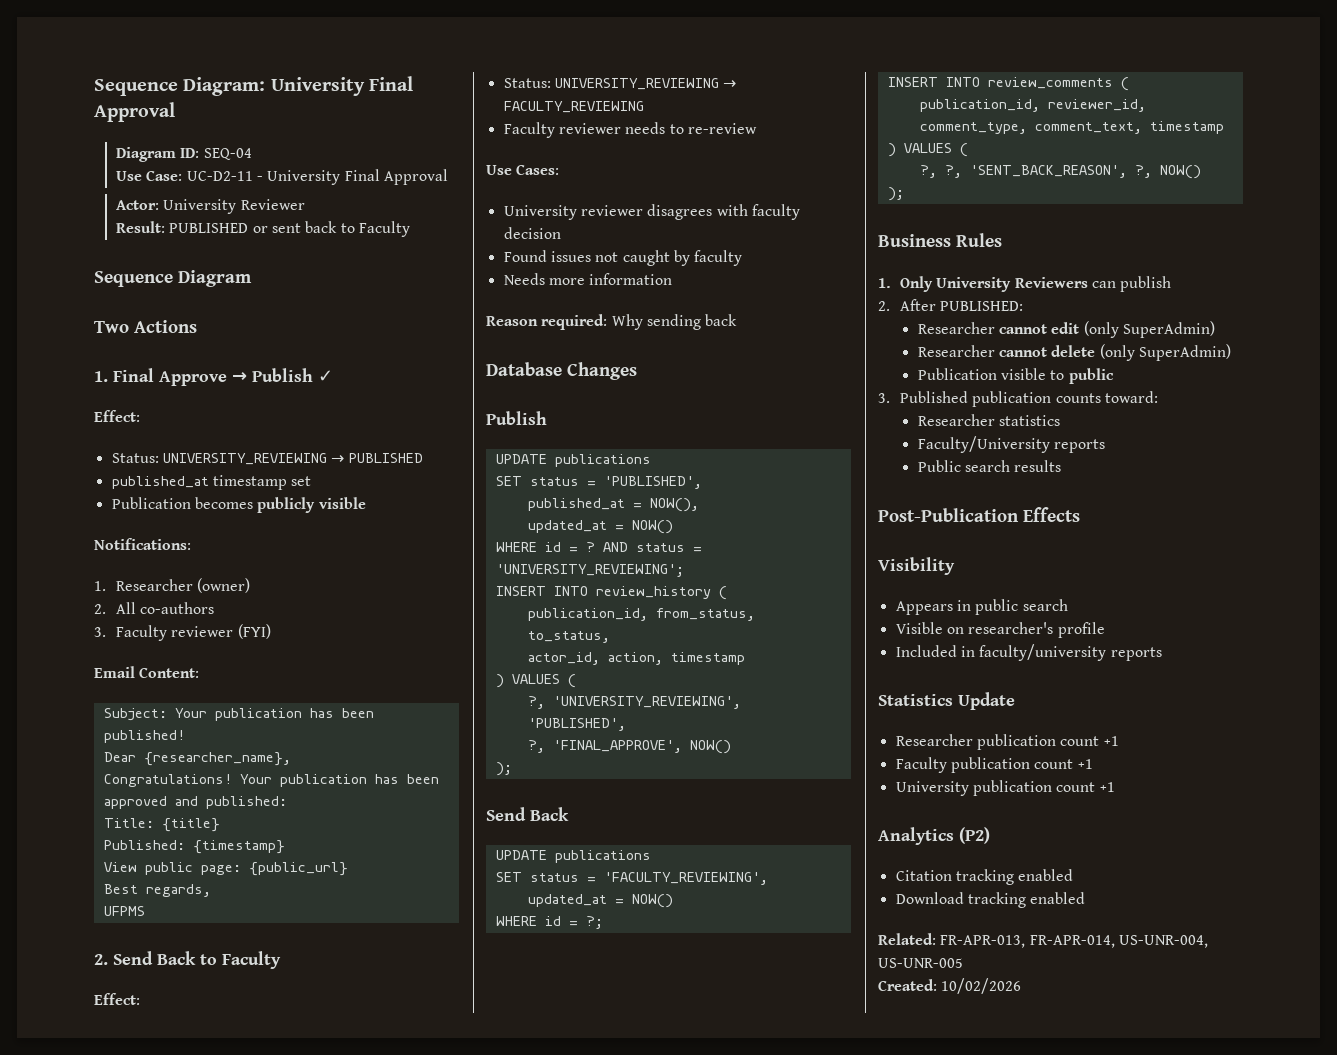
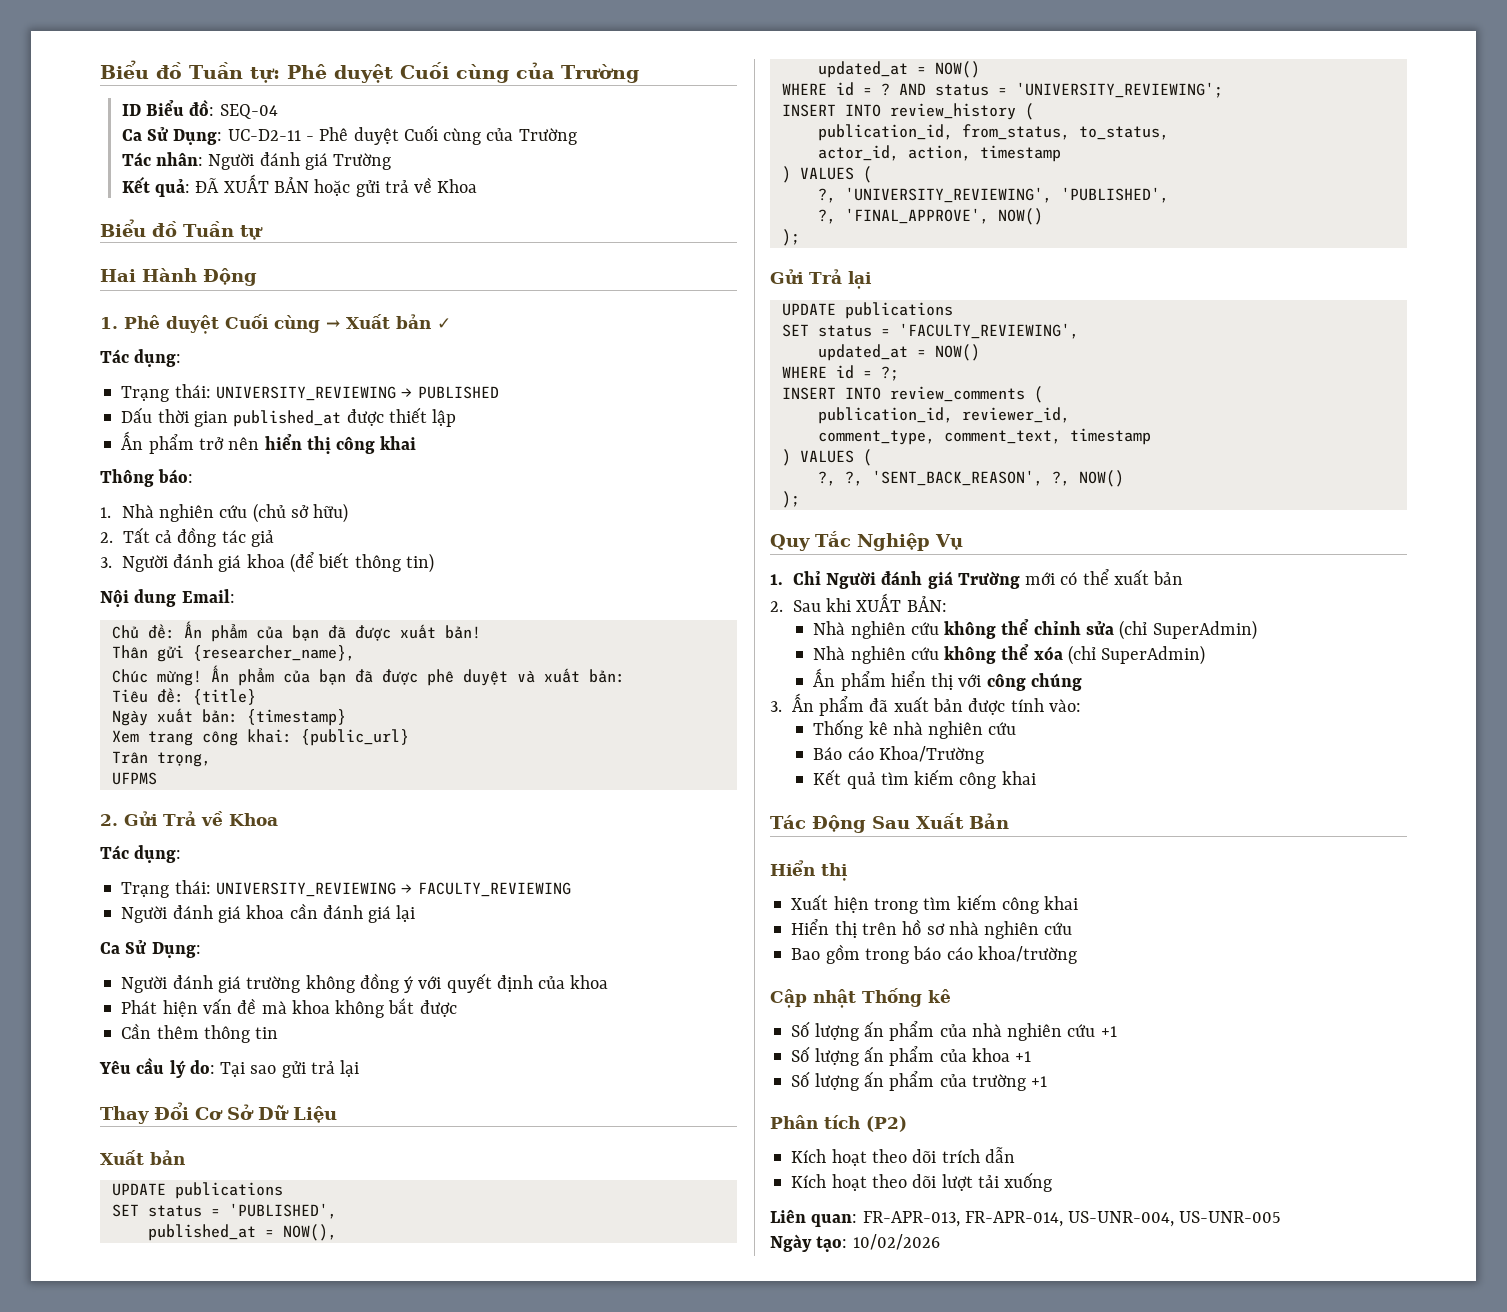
[94,76,414,96] [94,102,175,122] [115,147,252,162] [115,169,448,185] [115,199,305,214] [115,221,410,237] [94,270,252,287] [94,320,197,333] [94,368,333,386] [94,410,140,422] [111,453,423,465] [111,475,312,490] [111,497,366,513] [94,538,191,550] [94,578,251,593] [94,602,215,614] [94,624,271,641] [94,666,200,678] [103,708,374,721] [103,730,185,743] [103,752,291,766] [103,774,439,787] [103,796,287,809] [103,818,220,832] [103,840,285,854] [103,862,241,875] Sequence Diagram: University Final Approval // Diagram ID: SEQ-04 // Use Case: UC-D2-11 - University Final Approval // Actor: University Reviewer // Result: PUBLISHED or sent back to Faculty // Sequence Diagram // Two Actions // 1. Final Approve → Publish ✓ // Effect: // Status: UNIVERSITY_REVIEWING → PUBLISHED // published_at timestamp set // Publication becomes publicly visible // Notifications: // 1. Researcher (owner) // 2. All co-authors // 3. Faculty reviewer (FYI) // Email Content: // Subject: Your publication has been published! // Dear {researcher_name}, // Congratulations! Your publication has been approved and published: // Title: {title} // Published: {timestamp} // View public page: -> [100,60,639,83] [121,100,278,119] [121,125,577,145] [121,152,392,170] [121,174,478,197] [100,219,263,240] [100,268,257,286] [100,314,451,334] [100,349,182,367] [121,384,499,402] [121,407,457,427] [121,431,417,454] [100,469,194,487] [100,503,349,523] [100,527,274,547] [100,552,434,573] [100,589,235,607] [111,621,481,642] [111,645,355,662] [111,665,625,686] [111,688,256,705] [111,708,346,726] [111,729,292,746] Biểu đồ Tuần tự: Phê duyệt Cuối cùng của Trường // ID Biểu đồ: SEQ-04 // Ca Sử Dụng: UC-D2-11 - Phê duyệt Cuối cùng của Trường // Tác nhân: Người đánh giá Trường // Kết quả: ĐÃ XUẤT BẢN hoặc gửi trả về Khoa // Biểu đồ Tuần tự // Hai Hành Động // 1. Phê duyệt Cuối cùng → Xuất bản ✓ // Tác dụng: // Trạng thái: UNIVERSITY_REVIEWING → PUBLISHED // Dấu thời gian published_at được thiết lập // Ấn phẩm trở nên hiển thị công khai // Thông báo: // 1. Nhà nghiên cứu (chủ sở hữu) // 2. Tất cả đồng tác giả // 3. Người đánh giá khoa (để biết thông tin) // Nội dung Email: // Chủ đề: Ấn phẩm của bạn đã được xuất bản! // Thân gửi {researcher_name}, // Chúc mừng! Ấn phẩm của bạn đã được phê duyệt và xuất bản: // Tiêu đề: {title} // Ngày xuất bản: {timestamp} // Xem trang công khai:
[103,884,211,897] Best regards, -> [111,751,211,767] Trân trọng,
[113,951,281,969] [94,993,140,1005] [503,78,737,90] [503,101,644,113] [503,122,757,138] [486,164,560,175] [503,204,800,220] [503,227,561,239] [503,250,743,266] [503,273,673,285] [486,314,738,330] [486,362,637,380] [486,411,547,425] Send Back to Faculty // Effect: // Status: UNIVERSITY_REVIEWING → FACULTY_REVIEWING // Faculty reviewer needs to re-review // Use Cases: // University reviewer disagrees with faculty decision // Found issues not caught by faculty // Needs more information // Reason required: Why sending back // Database Changes // Publish -> [124,811,278,826] [100,845,182,863] [121,880,571,898] [121,903,416,923] [100,940,201,958] [121,973,609,993] [121,998,457,1018] [121,1023,279,1043] [99,1058,360,1078] [100,1102,337,1124] [100,1150,185,1165] Gửi Trả về Khoa // Tác dụng: // Trạng thái: UNIVERSITY_REVIEWING → FACULTY_REVIEWING // Người đánh giá khoa cần đánh giá lại // Ca Sử Dụng: // Người đánh giá trường không đồng ý với quyết định của khoa // Phát hiện vấn đề mà khoa không bắt được // Cần thêm thông tin // Yêu cầu lý do: Tại sao gửi trả lại // Thay Đổi Cơ Sở Dữ Liệu // Xuất bản
[486,807,569,821] Send Back -> [770,269,872,289] Gửi Trả lại
[878,233,1002,247] [878,276,1172,292] [878,299,1024,311] [917,321,1215,338] [917,344,1231,361] [917,368,1114,384] [878,391,1158,407] [917,414,1060,426] [917,436,1105,453] [917,460,1062,472] [878,507,1080,522] [878,557,955,575] [895,599,1068,615] [895,622,1105,638] [895,644,1162,661] [878,692,1015,710] [895,734,1119,750] [895,757,1093,773] [895,780,1115,796] [878,827,954,845] Business Rules // 1. Only University Reviewers can publish // 2. After PUBLISHED: // Researcher cannot edit (only SuperAdmin) // Researcher cannot delete (only SuperAdmin) // Publication visible to public // 3. Published publication counts toward: // Researcher statistics // Faculty/University reports // Public search results // Post-Publication Effects // Visibility // Appears in public search // Visible on researcher's profile // Included in faculty/university reports // Statistics Update // Researcher publication count +1 // Faculty publication count +1 // University publication count +1 // Analytics -> [770,531,963,551] [770,569,1184,589] [770,593,947,612] [813,619,1257,640] [813,644,1206,665] [813,668,1082,691] [770,693,1081,716] [813,719,1017,739] [813,746,984,764] [813,769,1036,789] [770,813,1009,833] [770,860,848,881] [791,894,1079,914] [791,919,1073,939] [791,944,1077,964] [770,988,951,1008] [791,1021,1117,1041] [791,1046,1032,1066] [791,1071,1048,1091] [770,1115,860,1129] Quy Tắc Nghiệp Vụ // 1. Chỉ Người đánh giá Trường mới có thể xuất bản // 2. Sau khi XUẤT BẢN: // Nhà nghiên cứu không thể chỉnh sửa (chỉ SuperAdmin) // Nhà nghiên cứu không thể xóa (chỉ SuperAdmin) // Ấn phẩm hiển thị với công chúng // 3. Ấn phẩm đã xuất bản được tính vào: // Thống kê nhà nghiên cứu // Báo cáo Khoa/Trường // Kết quả tìm kiếm công khai // Tác Động Sau Xuất Bản // Hiển thị // Xuất hiện trong tìm kiếm công khai // Hiển thị trên hồ sơ nhà nghiên cứu // Bao gồm trong báo cáo khoa/trường // Cập nhật Thống kê // Số lượng ấn phẩm của nhà nghiên cứu +1 // Số lượng ấn phẩm của khoa +1 // Số lượng ấn phẩm của trường +1 // Phân tích
[895,869,1074,885] [895,892,1086,908] [878,933,936,945] Citation tracking enabled // Download tracking enabled // Related: -> [791,1147,1015,1166] [791,1172,1053,1192] [770,1209,858,1227] Kích hoạt theo dõi trích dẫn // Kích hoạt theo dõi lượt tải xuống // Liên quan:
[878,979,937,991] Created: -> [770,1234,848,1252] Ngày tạo:

